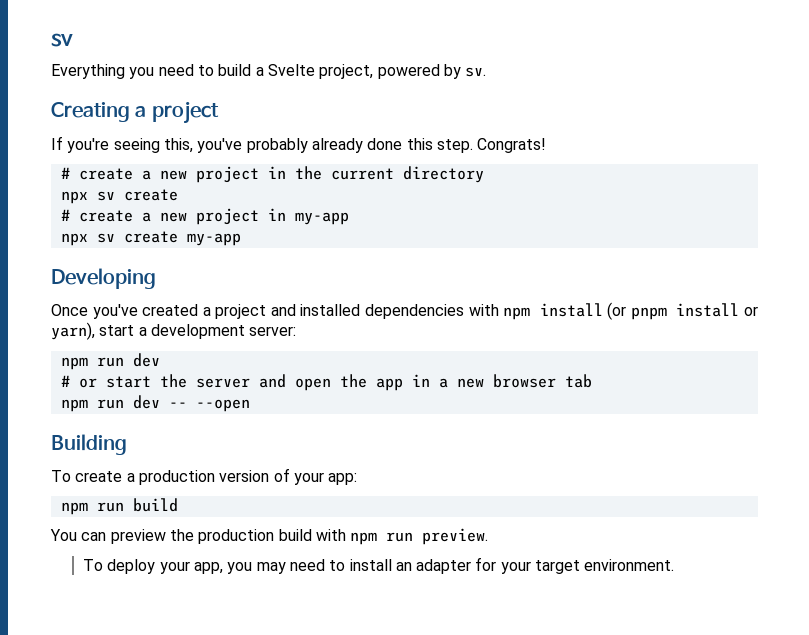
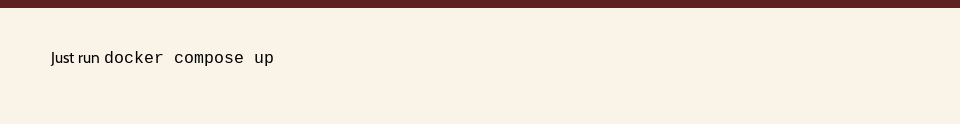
[51,33,73,47] [51,64,487,79] [51,101,219,124] [51,136,547,153] [60,166,484,183] [60,189,178,204] [60,208,349,225] [60,231,241,246] [51,268,156,289] [51,302,758,320] [51,322,297,340] [60,353,160,370] [60,374,592,391] [60,395,250,412] [51,434,127,455] [51,468,358,485] [60,498,178,515] [50,528,489,545] [82,557,675,574] sv // Everything you need to build a Svelte project, powered by sv. // Creating a project // If you're seeing this, you've probably already done this step. Congrats! // # create a new project in the current directory // npx sv create // # create a new project in my-app // npx sv create my-app // Developing // Once you've created a project and installed dependencies with npm install (or pnpm install or yarn), start a development server: // npm run dev // # or start the server and open the app in a new browser tab // npm run dev -- --open // Building // To create a production version of your app: // npm run build // You can preview the production build with npm run preview. // To deploy your app, you may need to install an adapter for your target environment. -> [50,51,275,66] Just run docker compose up

